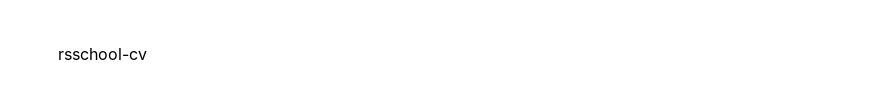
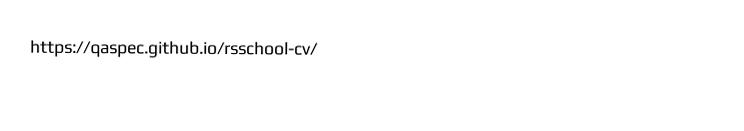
[58,48,147,60] rsschool-cv -> [30,39,319,59] https://qaspec.github.io/rsschool-cv/

